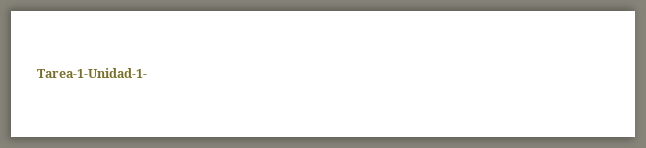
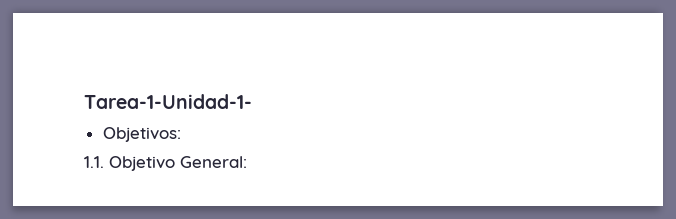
(147, 73) none -> [102,127,181,142] [84,156,247,171] // Objetivos: // 1.1. Objetivo General:

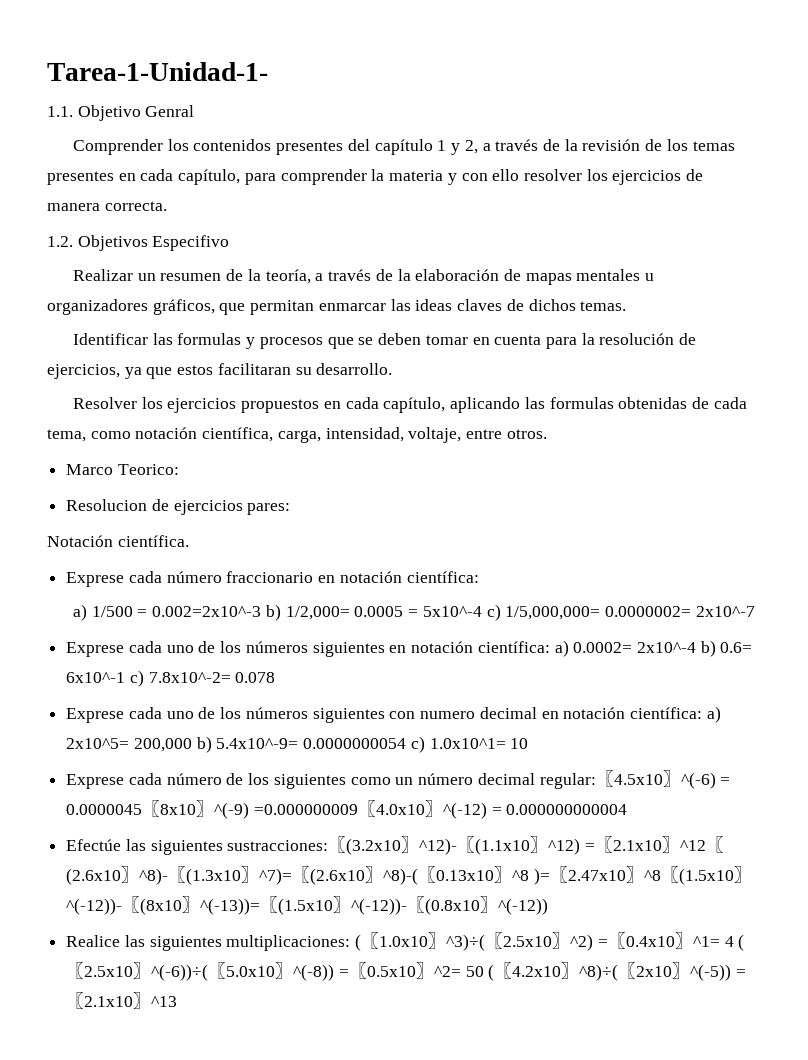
[102,127,181,142] // Objetivos: -> (268, 71) none
[180,156,247,168] General: -> [145,105,195,117] [73,139,735,155] [47,169,704,185] [47,201,167,211] [47,235,230,251] [73,269,655,285] [47,299,627,315] [73,333,697,349] [47,363,393,379] [73,397,747,413] [47,427,547,443] [66,464,179,475] [66,499,291,515] [47,535,189,547] [66,571,479,587] [73,604,755,621] [66,640,753,657] [66,670,276,687] [66,706,721,723] [66,736,529,753] [66,770,731,789] [66,800,628,819] [66,836,725,855] [66,866,752,885] [66,896,549,915] [66,932,745,951] [66,962,747,981] [66,992,178,1009] Genral // Comprender los contenidos presentes del capítulo 1 y 2, a través de la revisión de los temas presentes en cada capítulo, para comprender la materia y con ello resolver los ejercicios de manera correcta. // 1.2. Objetivos Especifivo // Realizar un resumen de la teoría, a través de la elaboración de mapas mentales u organizadores gráficos, que permitan enmarcar las ideas claves de dichos temas. // Identificar las formulas y procesos que se deben tomar en cuenta para la resolución de ejercicios, ya que estos facilitaran su desarrollo. // Resolver los ejercicios propuestos en cada capítulo, aplicando las formulas obtenidas de cada tema, como notación científica, carga, intensidad, voltaje, entre otros. // Marco Teorico: // Resolucion de ejercicios pares: // Notación científica. // Exprese cada número fraccionario en notación científica: // a) 1/500 = 0.002=2x10^-3 b) 1/2,000= 0.0005 = 5x10^-4 c) 1/5,000,000= 0.0000002= 2x10^-7 // Exprese cada uno de los números siguientes en notación científica: a) 0.0002= 2x10^-4 b) 0.6= 6x10^-1 c) 7.8x10^-2= 0.078 // Exprese cada uno de los números siguientes con numero decimal en notación científica: a) 2x10^5= 200,000 b) 5.4x10^-9= 0.0000000054 c) 1.0x10^1= 10 // Exprese cada número de los siguientes como un número decimal regular:〖4.5x10〗^(-6) = 0.0000045〖8x10〗^(-9) =0.000000009〖4.0x10〗^(-12) = 0.000000000004 // Efectúe las siguientes sustracciones:〖(3.2x10〗^12)-〖(1.1x10〗^12) =〖2.1x10〗^12〖(2.6x10〗^8)-〖(1.3x10〗^7)=〖(2.6x10〗^8)-(〖0.13x10〗^8 )=〖2.47x10〗^8〖(1.5x10〗^(-12))-〖(8x10〗^(-13))=〖(1.5x10〗^(-12))-〖(0.8x10〗^(-12)) // Realice las siguientes multiplicaciones: (〖1.0x10〗^3)÷(〖2.5x10〗^2) =〖0.4x10〗^1= 4 (〖2.5x10〗^(-6))÷(〖5.0x10〗^(-8)) =〖0.5x10〗^2= 50 (〖4.2x10〗^8)÷(〖2x10〗^(-5)) =〖2.1x10〗^13

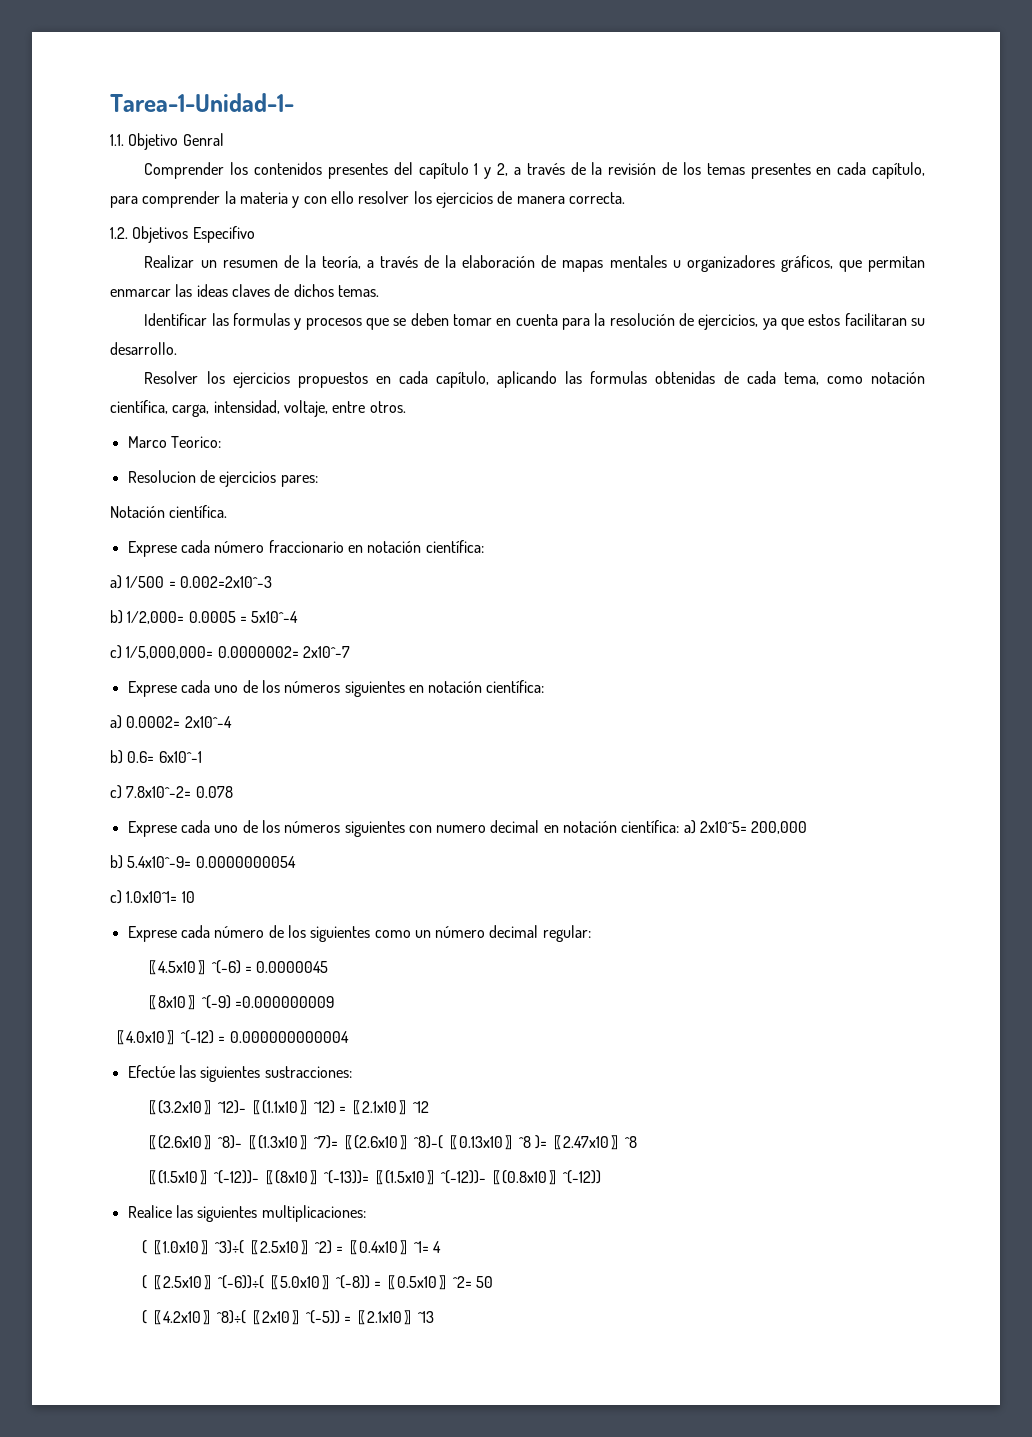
(262, 611) none -> (272, 582) //
(482, 611) none -> (299, 617) //
(550, 647) none -> (545, 686) //
(696, 647) none -> (232, 722) //
(126, 677) none -> (202, 757) //
(192, 745) none -> (808, 827) //
(407, 743) none -> (296, 862) //
(596, 781) none -> (591, 933) //
(143, 809) none -> (329, 967) //
(358, 809) none -> (334, 1002) //
(329, 845) none -> (352, 1072) //
(707, 845) none -> (429, 1107) //
(661, 875) none -> (637, 1142) //
(351, 943) none -> (366, 1213) //
(734, 941) none -> (442, 1247) //
(484, 971) none -> (494, 1282) //

